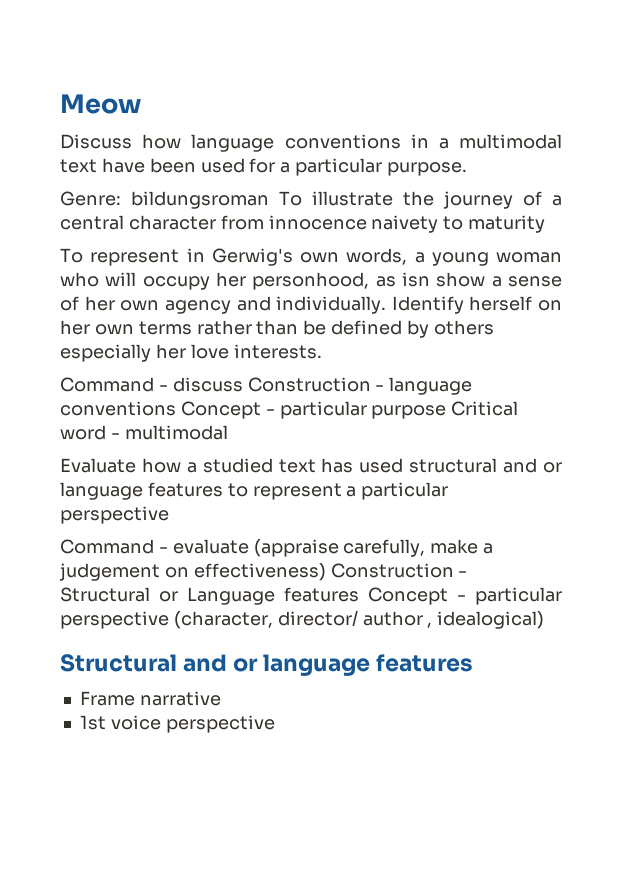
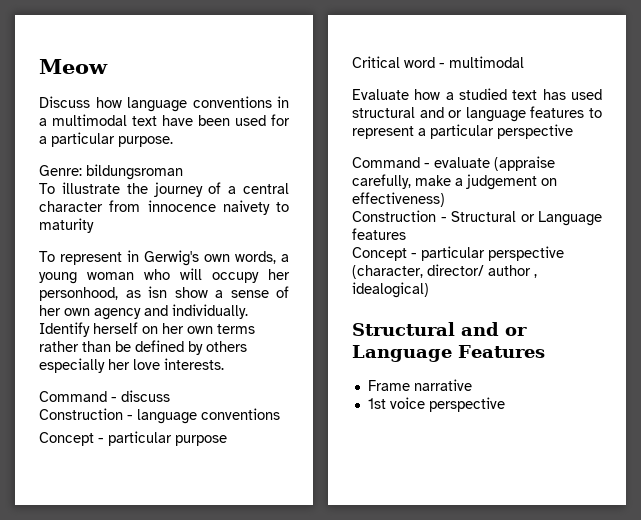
(269, 200) none -> (183, 172) //
(243, 384) none -> (170, 396) //
(176, 408) none -> (280, 414) //
(447, 412) none -> (227, 440) //
(326, 572) none -> (445, 199) //
(359, 594) none -> (406, 234) //
[263,654,474,676] language features -> [352,345,545,362] Language Features

